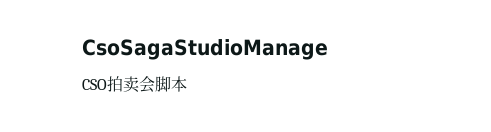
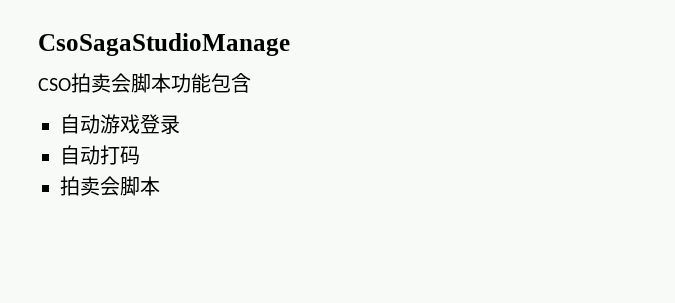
(187, 84) none -> [171,73,251,93] [60,114,180,134] [60,145,140,165] [60,176,160,196] 功能包含 // 自动游戏登录 // 自动打码 // 拍卖会脚本

